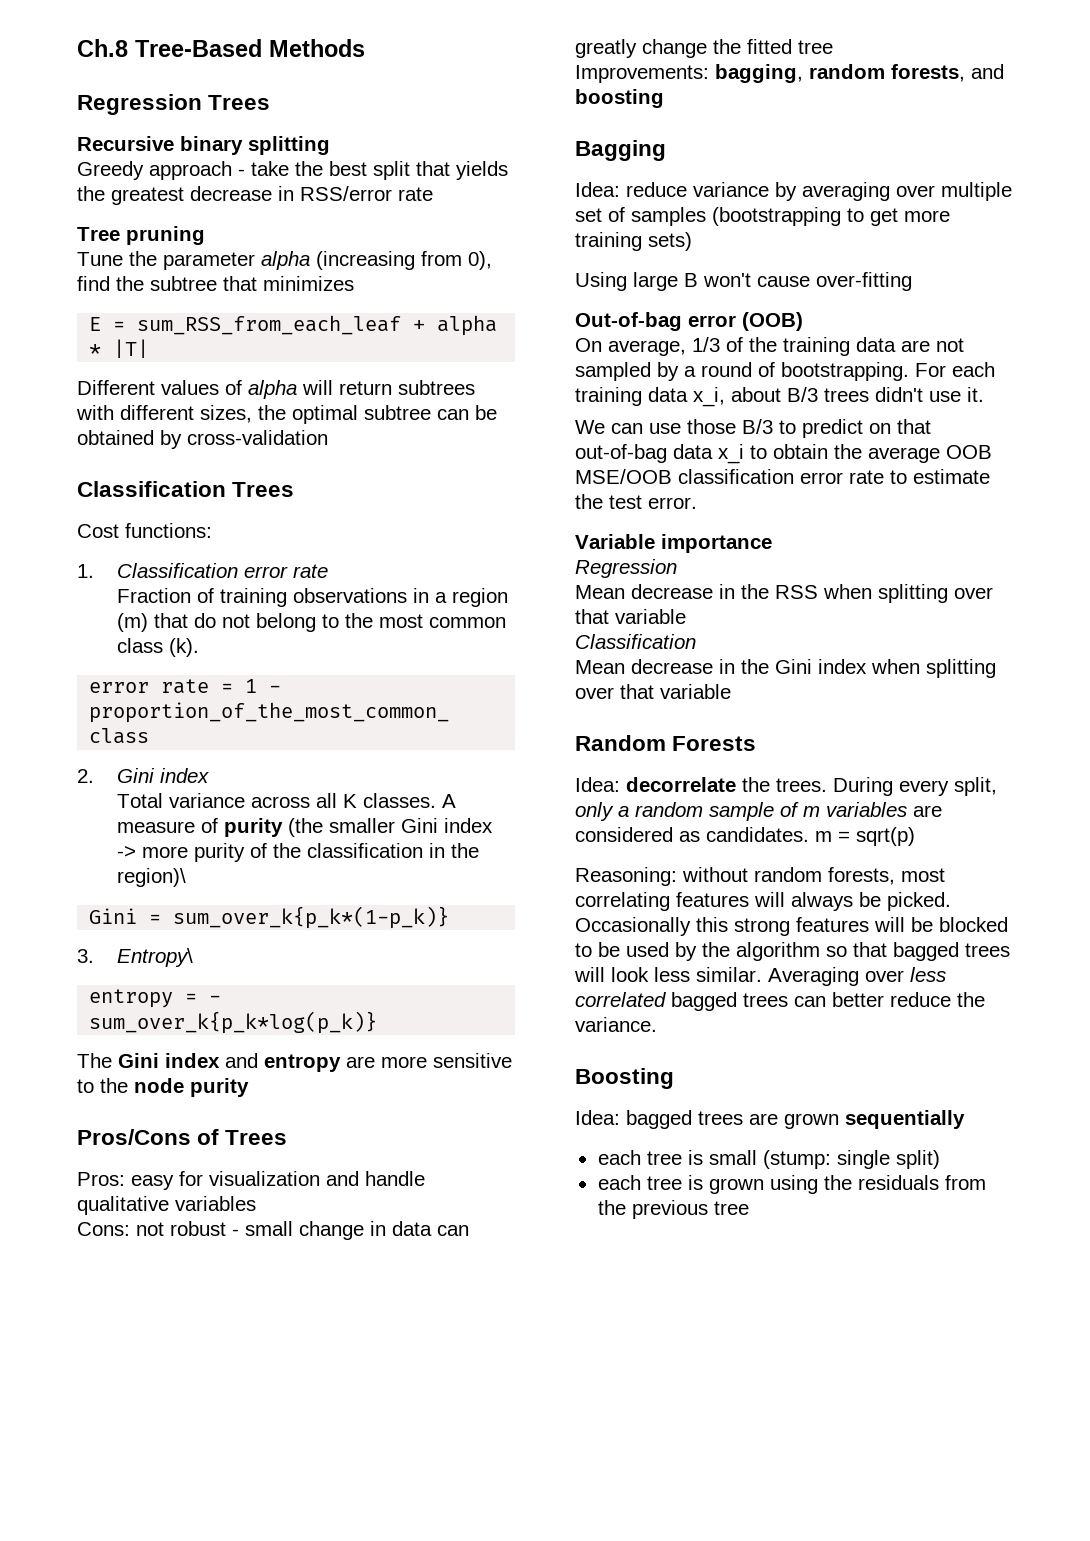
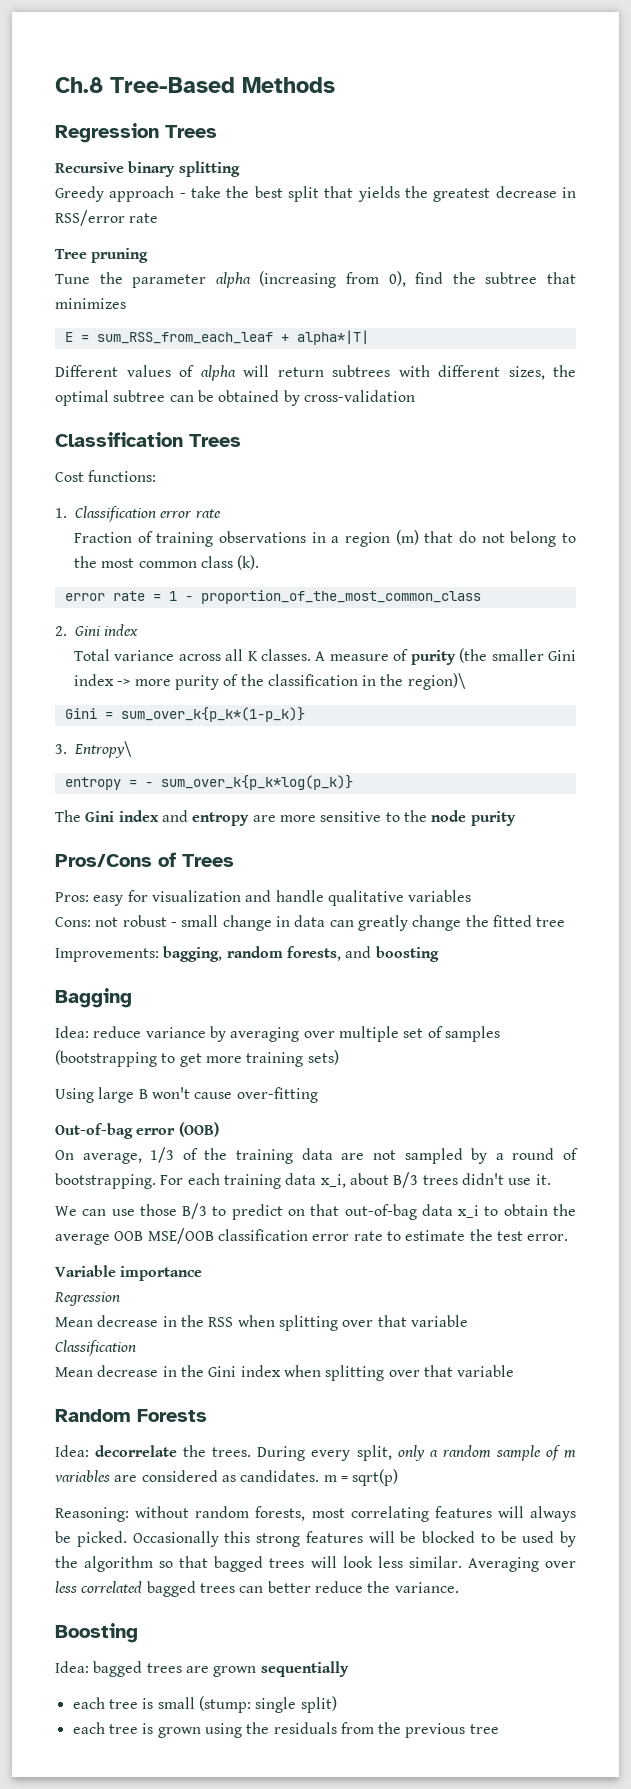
[437,315,498,336] [89,339,150,358] alpha * |T| -> [296,330,369,345] alpha*|T|

